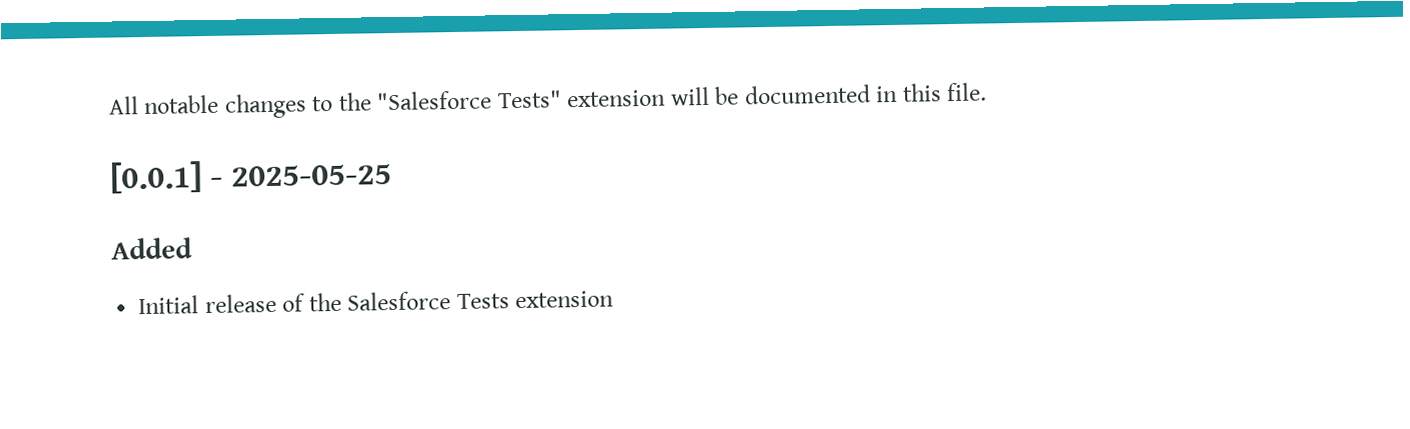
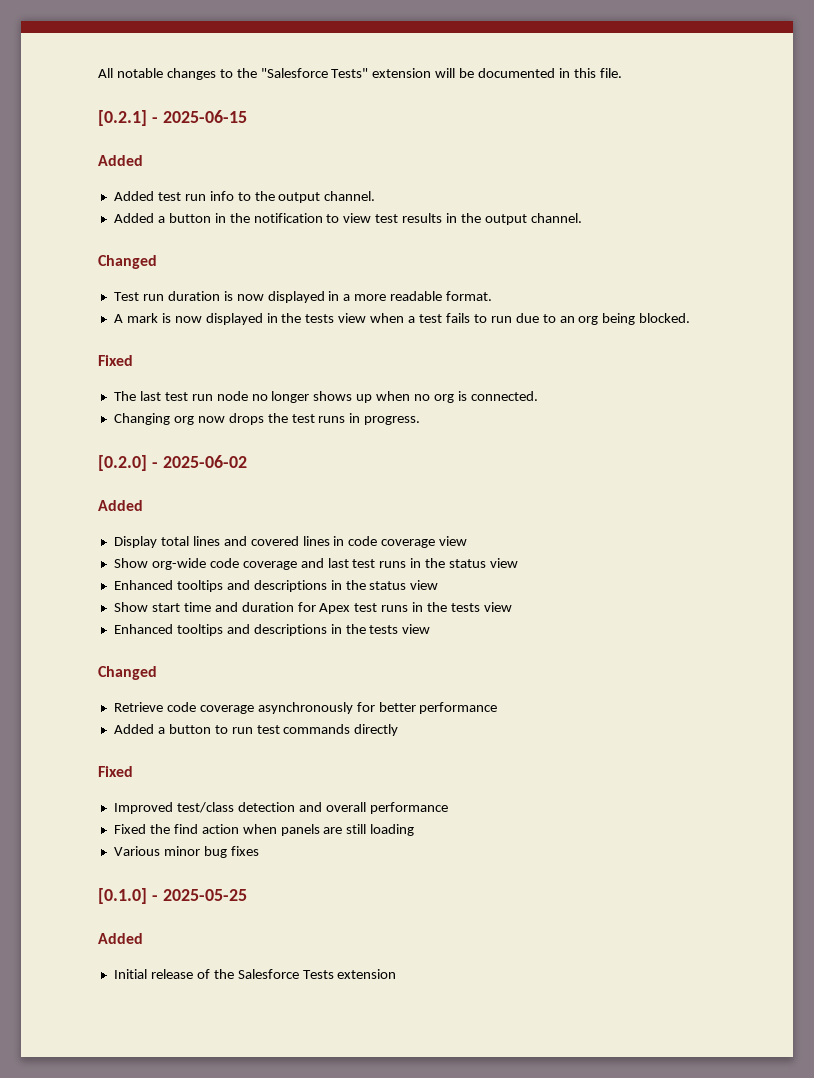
[110,161,202,194] [0.0.1] -> [98,110,247,126] [98,155,143,166] [113,191,376,203] [113,213,582,225] [98,255,157,269] [113,291,493,303] [113,313,691,325] [98,355,133,366] [113,391,538,403] [113,413,421,425] [98,455,247,471] [98,500,143,511] [113,536,468,548] [113,558,519,570] [113,580,439,592] [113,602,512,614] [113,624,431,636] [98,666,157,680] [113,702,498,714] [113,724,399,736] [98,766,133,777] [113,802,448,814] [113,824,415,836] [113,846,259,858] [98,888,147,904] [0.2.1] - 2025-06-15 // Added // Added test run info to the output channel. // Added a button in the notification to view test results in the output channel. // Changed // Test run duration is now displayed in a more readable format. // A mark is now displayed in the tests view when a test fails to run due to an org being blocked. // Fixed // The last test run node no longer shows up when no org is connected. // Changing org now drops the test runs in progress. // [0.2.0] - 2025-06-02 // Added // Display total lines and covered lines in code coverage view // Show org-wide code coverage and last test runs in the status view // Enhanced tooltips and descriptions in the status view // Show start time and duration for Apex test runs in the tests view // Enhanced tooltips and descriptions in the tests view // Changed // Retrieve code coverage asynchronously for better performance // Added a button to run test commands directly // Fixed // Improved test/class detection and overall performance // Fixed the find action when panels are still loading // Various minor bug fixes // [0.1.0]

